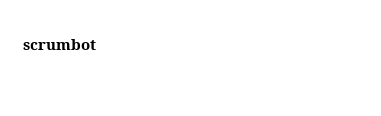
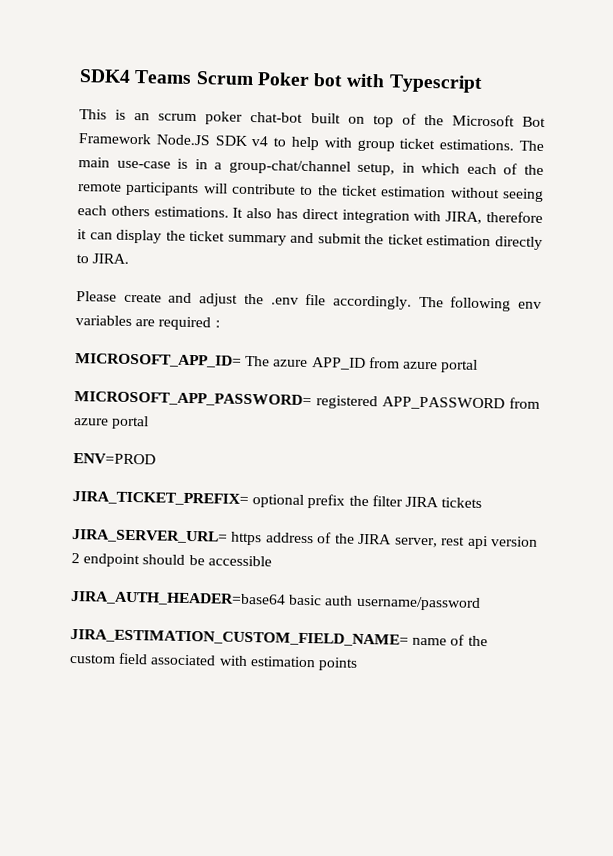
[23,39,96,50] scrumbot -> [79,69,483,93] [79,109,546,128] [78,133,545,152] [78,157,544,176] [78,181,544,203] [77,205,544,224] [77,229,543,251] [76,253,130,264] [76,291,542,312] [75,315,220,331] [75,353,479,373] [74,391,540,411] [74,415,150,430] [73,453,156,465] [72,491,483,509] [72,529,539,550] [71,553,272,568] [70,590,481,611] [70,628,488,647] [69,652,358,671] SDK4 Teams Scrum Poker bot with Typescript // This is an scrum poker chat-bot built on top of the Microsoft Bot Framework Node.JS SDK v4 to help with group ticket estimations. The main use-case is in a group-chat/channel setup, in which each of the remote participants will contribute to the ticket estimation without seeing each others estimations. It also has direct integration with JIRA, therefore it can display the ticket summary and submit the ticket estimation directly to JIRA. // Please create and adjust the .env file accordingly. The following env variables are required : // MICROSOFT_APP_ID= The azure APP_ID from azure portal // MICROSOFT_APP_PASSWORD= registered APP_PASSWORD from azure portal // ENV=PROD // JIRA_TICKET_PREFIX= optional prefix the filter JIRA tickets // JIRA_SERVER_URL= https address of the JIRA server, rest api version 2 endpoint should be accessible // JIRA_AUTH_HEADER=base64 basic auth username/password // JIRA_ESTIMATION_CUSTOM_FIELD_NAME= name of the custom field associated with estimation points

